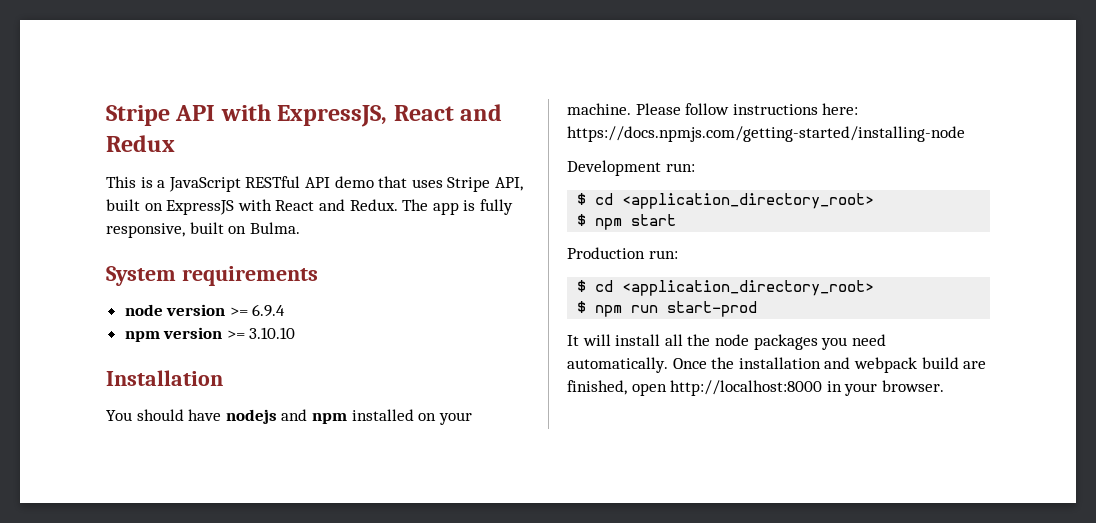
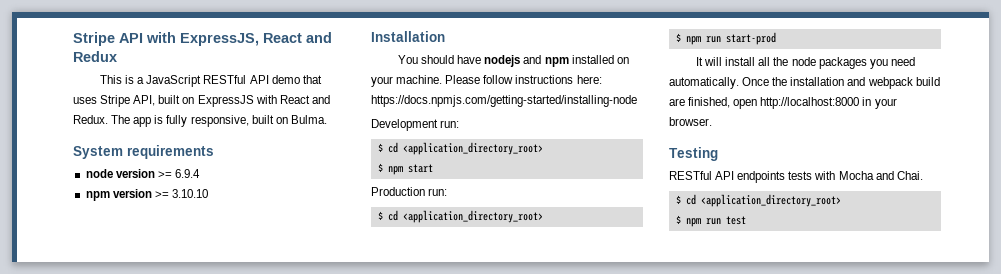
(944, 386) none -> [669,147,718,161] [669,171,923,183] [675,194,841,207] [675,215,746,227] // Testing // RESTful API endpoints tests with Mocha and Chai. // $ cd <application_directory_root> // $ npm run test

